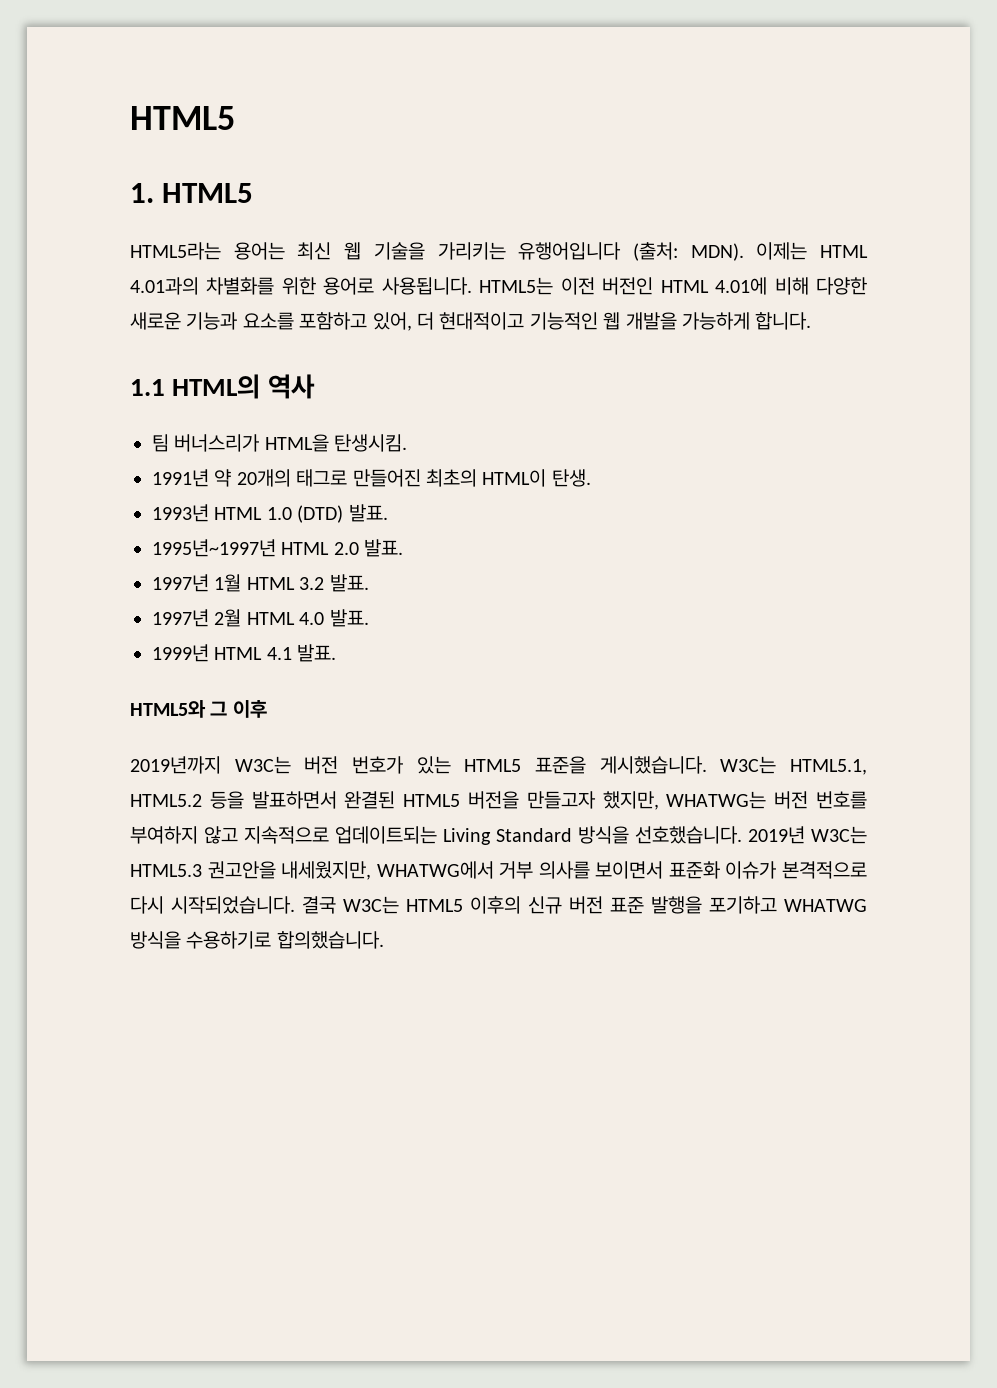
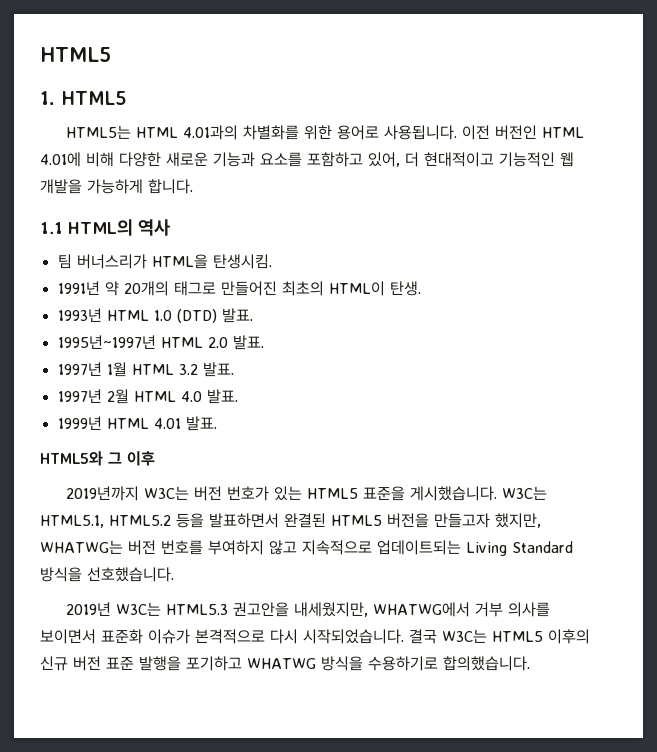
[130,242,808,261] HTML5라는 용어는 최신 웹 기술을 가리키는 유행어입니다 (출처: MDN). 이제는 -> [65,125,131,139] HTML5는
[479,277,554,295] HTML5는 -> (457, 132) none
[266,647,292,660] 4.1 -> [153,418,181,429] 4.01
(742, 835) none -> (174, 574) //

